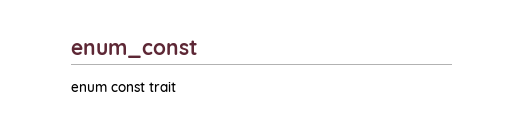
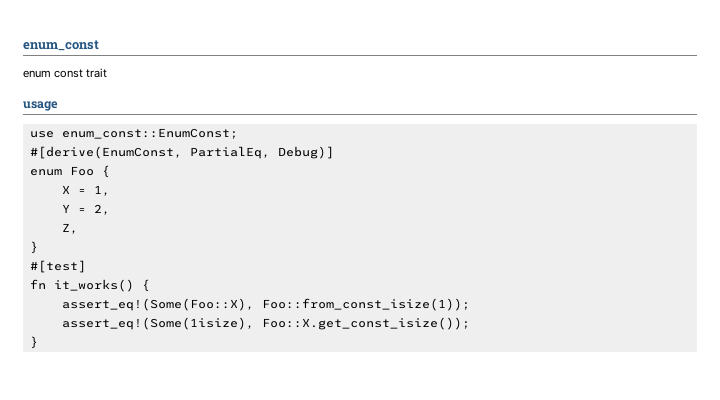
(176, 86) none -> [23,101,58,111] [29,128,238,139] [29,146,334,159] [29,165,110,178] [61,185,110,196] [61,204,110,215] [61,223,78,234] [29,241,38,254] [29,260,86,273] [29,279,150,292] [61,298,470,311] [61,317,470,330] [29,336,38,349] // usage // use enum_const::EnumConst; // #[derive(EnumConst, PartialEq, Debug)] // enum Foo { // X = 1, // Y = 2, // Z, // } // #[test] // fn it_works() { // assert_eq!(Some(Foo::X), Foo::from_const_isize(1)); // assert_eq!(Some(1isize), Foo::X.get_const_isize()); // }

